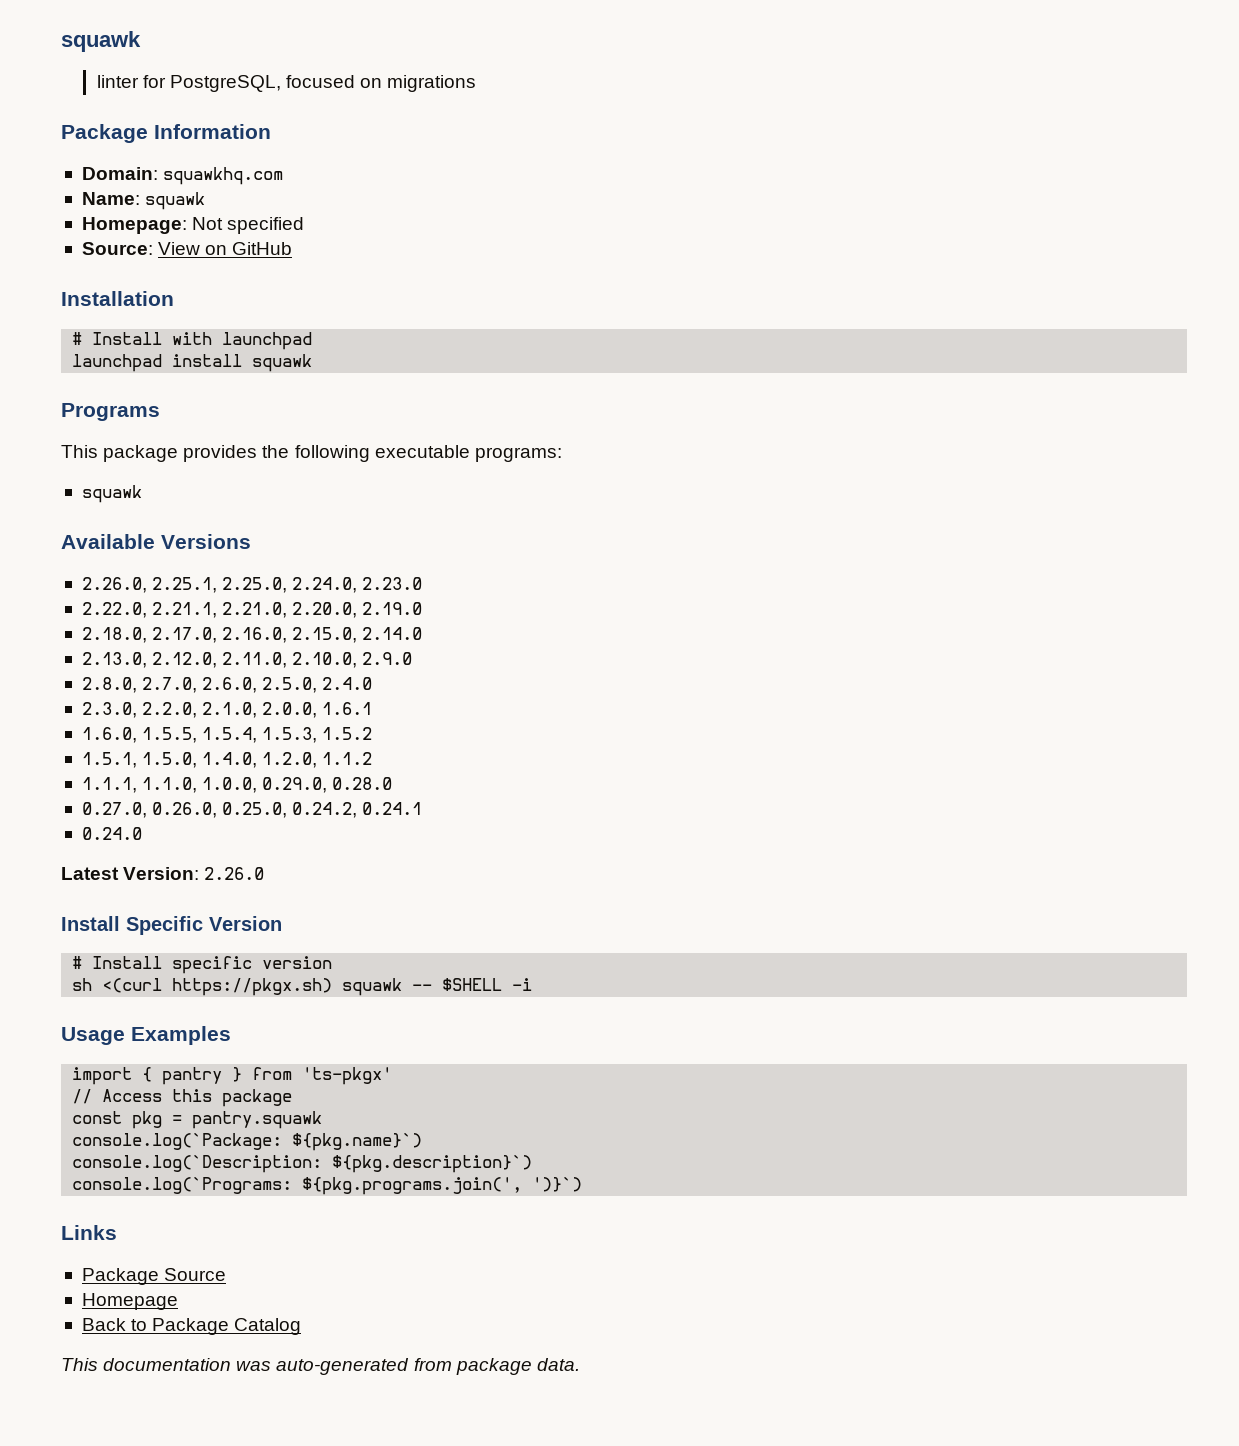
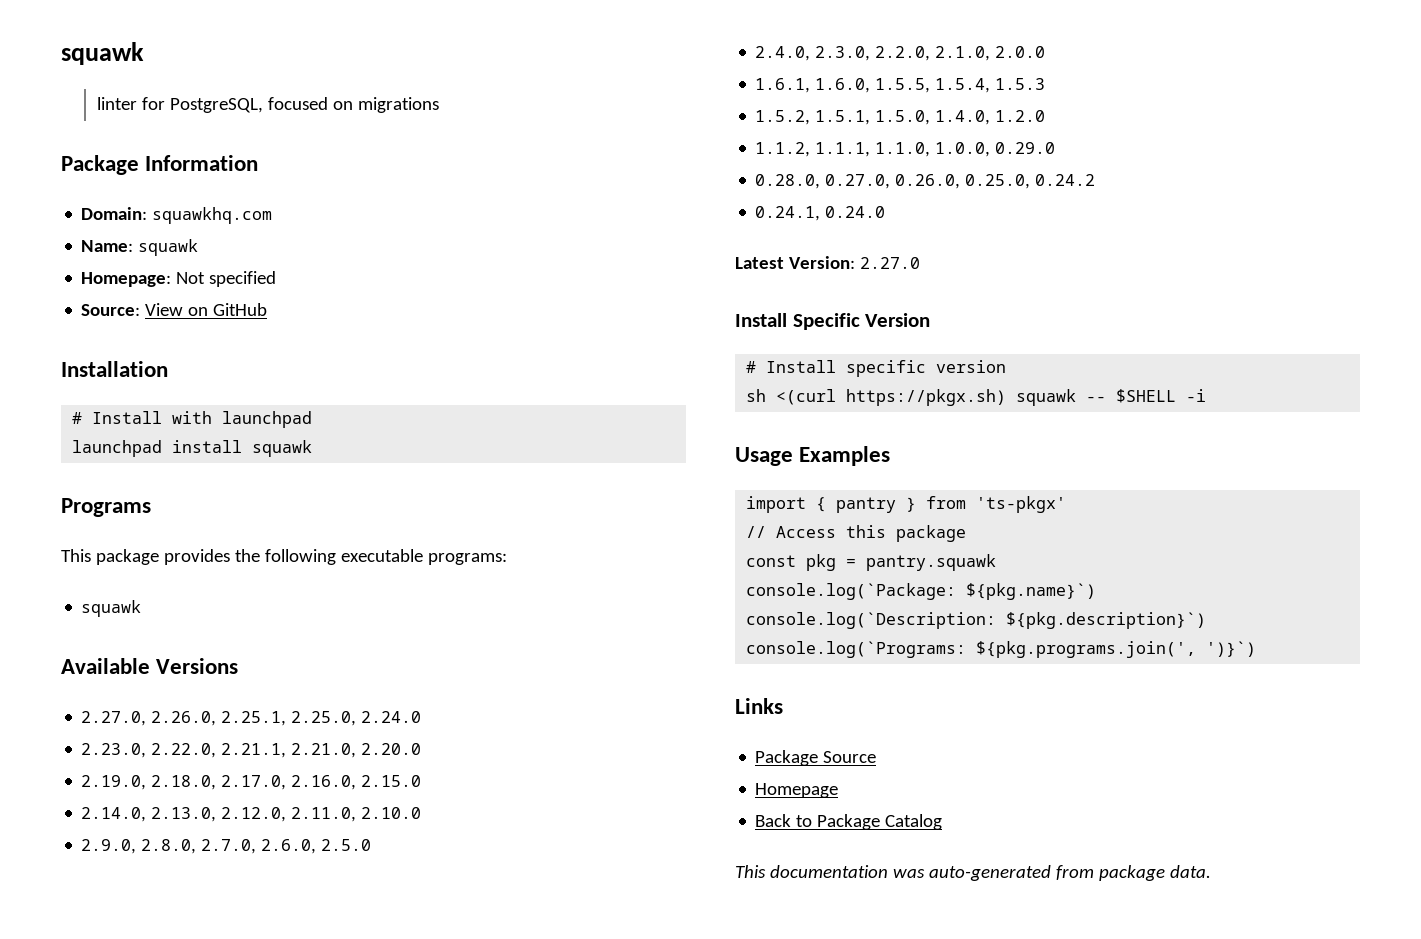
(251, 541) none -> [81,711,147,726] 2.27.0,
[292,577,423,593] 2.24.0, 2.23.0 // -> [361,711,422,723] [81,743,147,758] 2.24.0 // 2.23.0,
[292,602,423,618] 2.20.0, 2.19.0 // -> [361,743,422,755] [81,775,147,790] 2.20.0 // 2.19.0,
[292,627,423,643] 2.15.0, 2.14.0 // -> [361,775,422,787] [81,807,147,822] 2.15.0 // 2.14.0,
[292,652,413,668] 2.10.0, 2.9.0 // -> [361,807,422,819] [81,839,137,854] 2.10.0 // 2.9.0,
[262,677,373,693] 2.5.0, 2.4.0 // -> [321,839,372,851] [755,46,811,61] 2.5.0 // 2.4.0,
[262,702,373,718] 2.0.0, 1.6.1 // -> [995,46,1046,58] [755,78,811,93] 2.0.0 // 1.6.1,
[262,727,373,743] 1.5.3, 1.5.2 // -> [995,78,1046,90] [755,110,811,125] 1.5.3 // 1.5.2,
[262,752,373,768] 1.2.0, 1.1.2 // -> [995,110,1046,122] [755,142,811,157] 1.2.0 // 1.1.2,
[262,777,393,793] 0.29.0, 0.28.0 // -> [995,142,1056,154] [755,174,821,189] 0.29.0 // 0.28.0,
[292,802,423,818] 0.24.2, 0.24.1 // -> [1035,174,1096,186] [755,206,821,221] 0.24.2 // 0.24.1,
[204,867,265,880] 2.26.0 -> [859,257,920,269] 2.27.0

